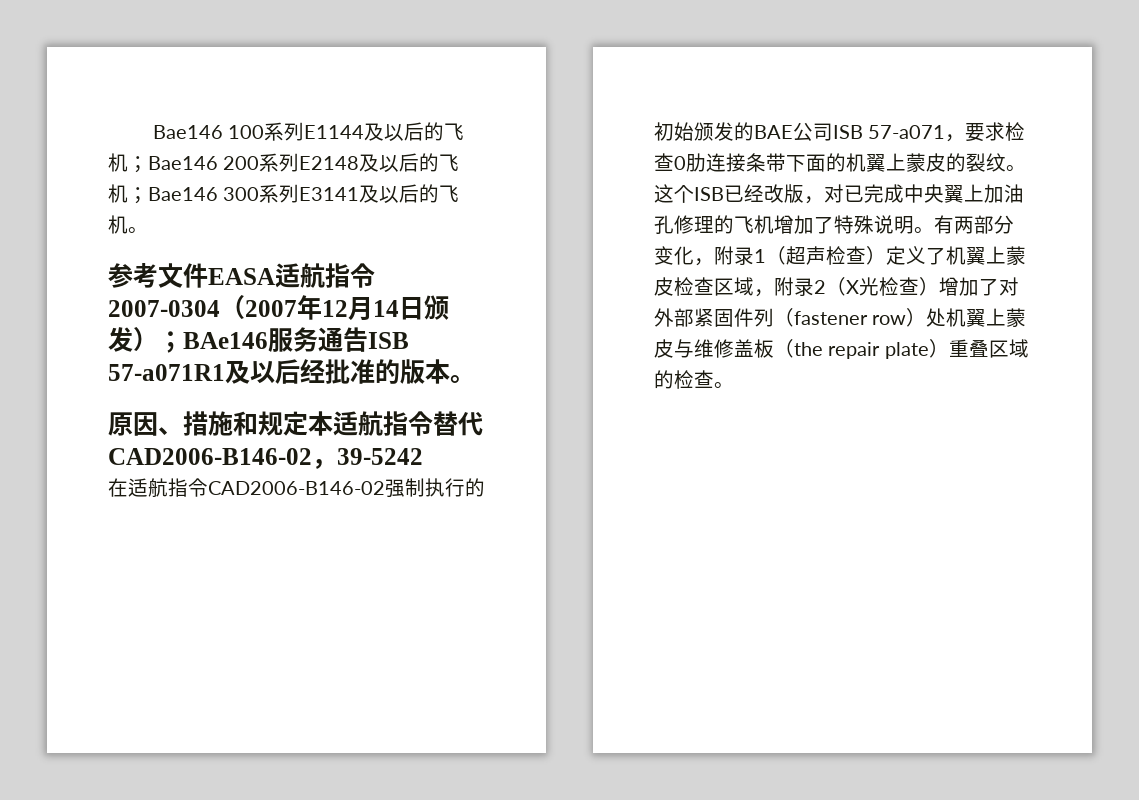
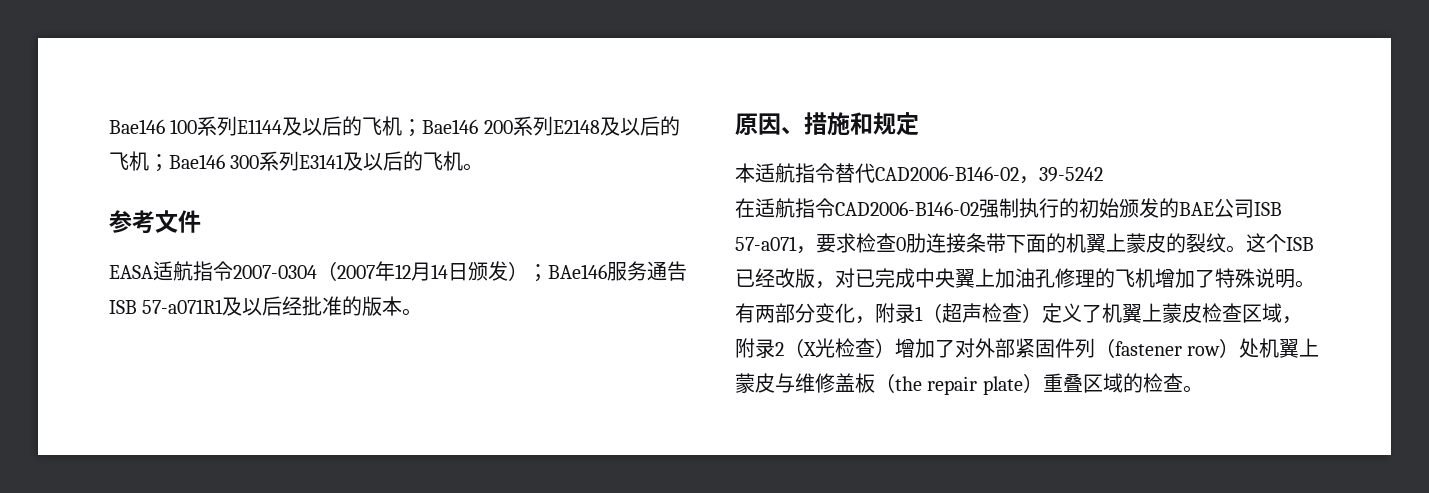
(208, 275) none -> (201, 221) //
(308, 423) none -> (919, 124) //

